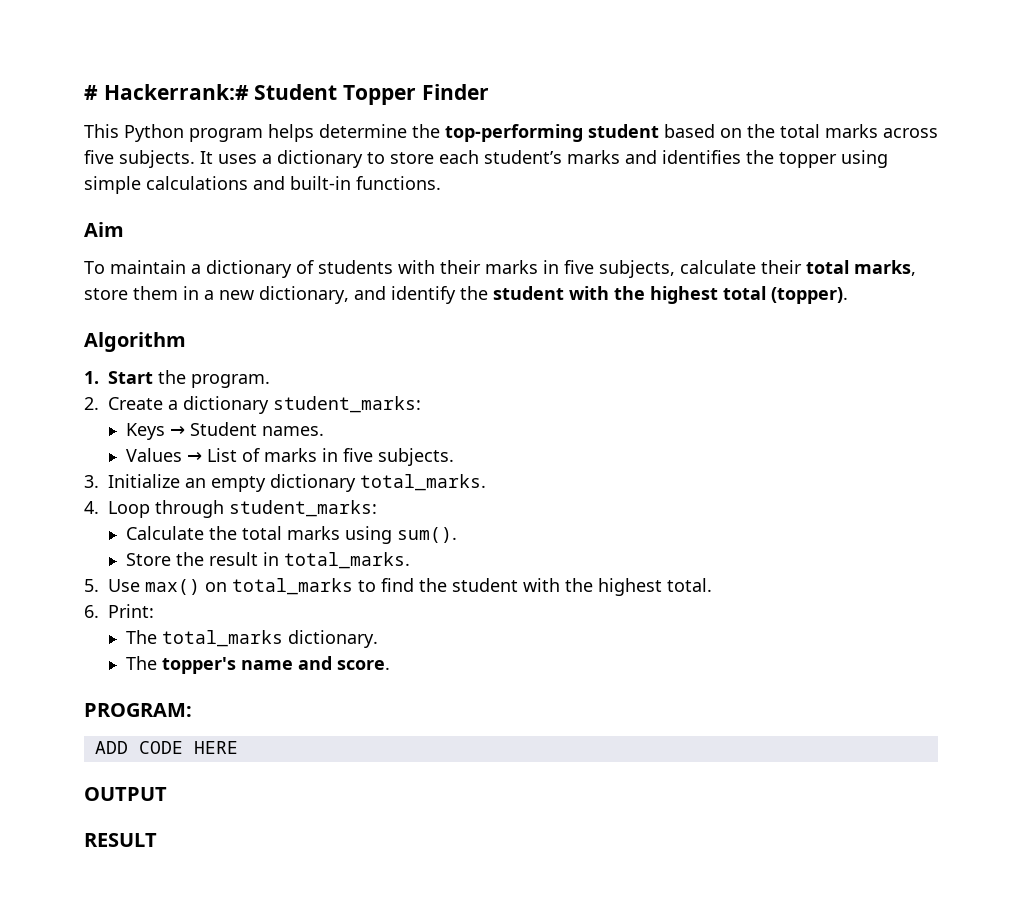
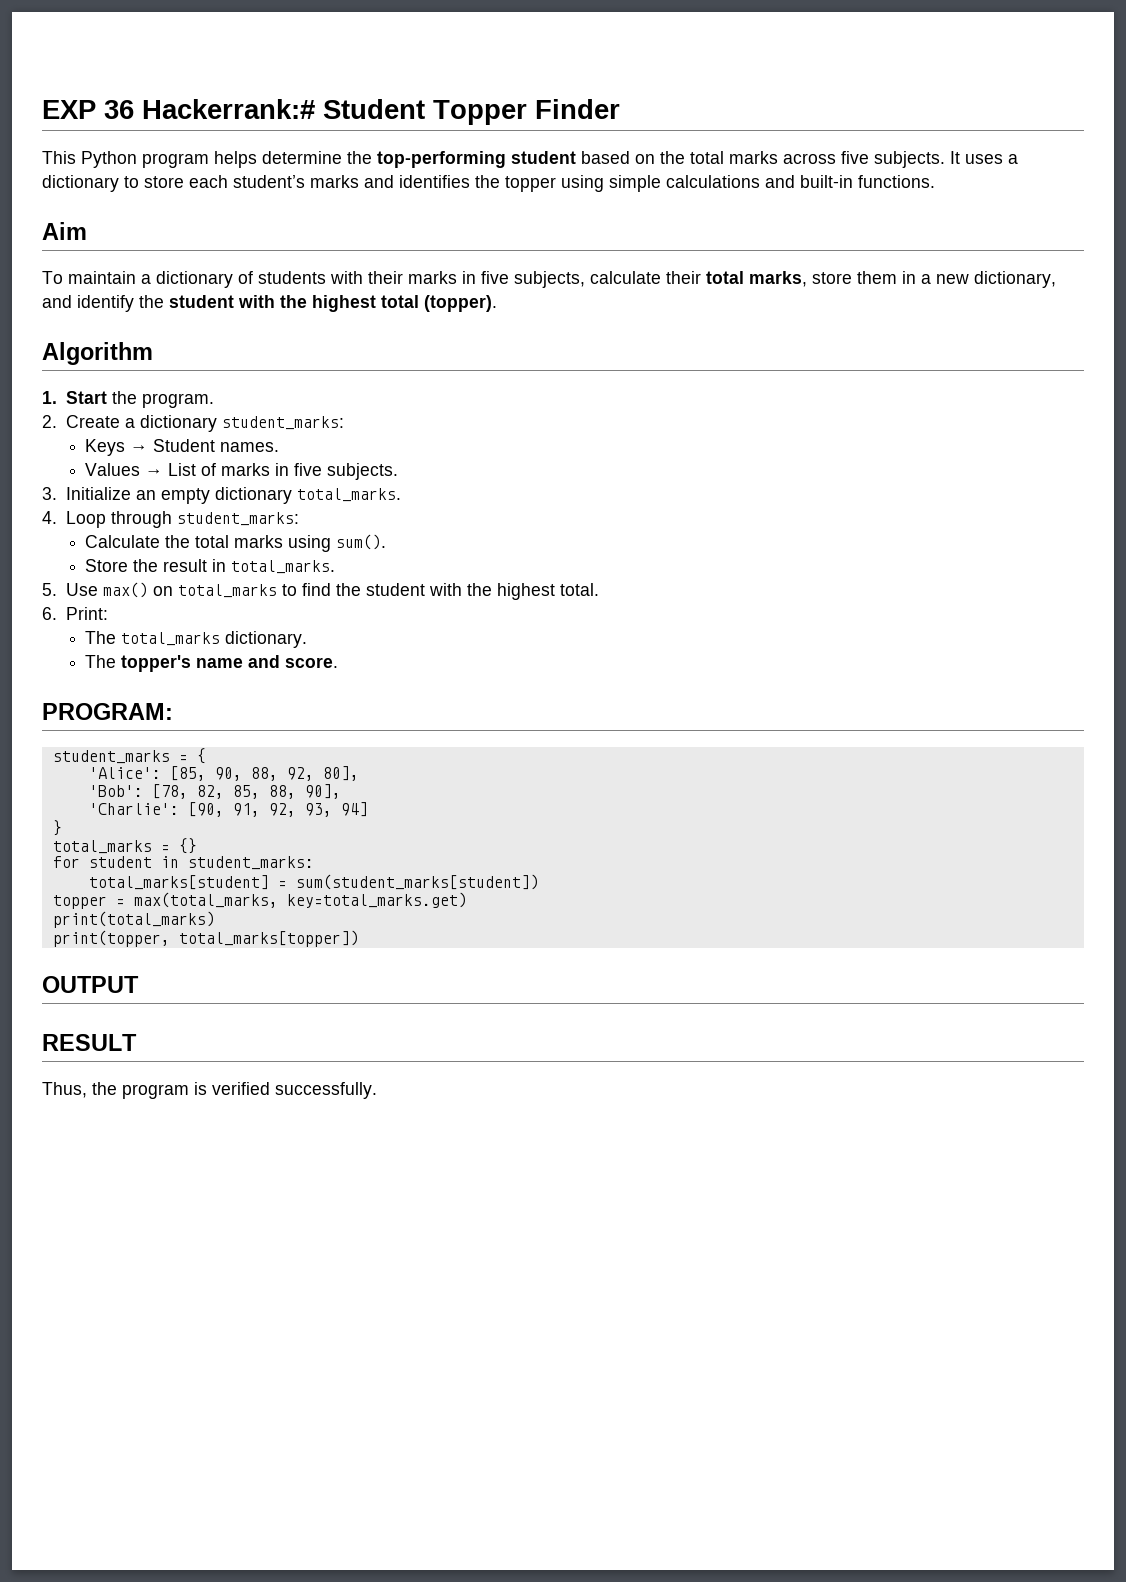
[84,85,98,100] # -> [42,100,134,119] EXP 36
[94,741,238,754] [84,787,167,801] [84,833,157,847] ADD CODE HERE // OUTPUT // RESULT -> [52,748,206,764] [88,766,359,781] [88,784,341,799] [88,802,368,817] [52,820,62,836] [52,838,197,854] [52,856,314,870] [88,874,539,890] [52,892,467,909] [52,911,215,928] [52,930,359,947] [42,976,139,993] [42,1034,137,1051] [42,1082,377,1099] student_marks = { // 'Alice': [85, 90, 88, 92, 80], // 'Bob': [78, 82, 85, 88, 90], // 'Charlie': [90, 91, 92, 93, 94] // } // total_marks = {} // for student in student_marks: // total_marks[student] = sum(student_marks[student]) // topper = max(total_marks, key=total_marks.get) // print(total_marks) // print(topper, total_marks[topper]) // OUTPUT // RESULT // Thus, the program is verified successfully.

